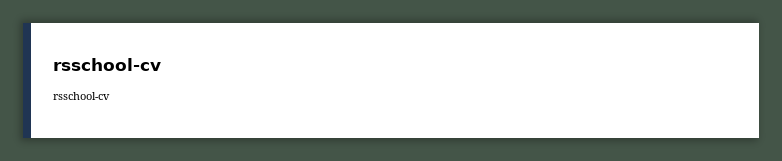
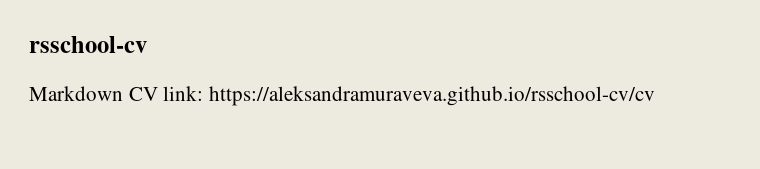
[53,92,110,100] rsschool-cv -> [29,86,656,106] Markdown CV link: https://aleksandramuraveva.github.io/rsschool-cv/cv

